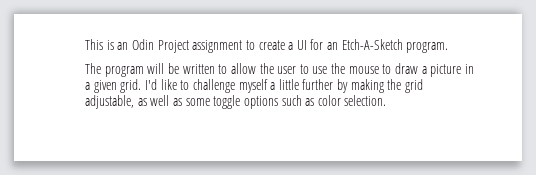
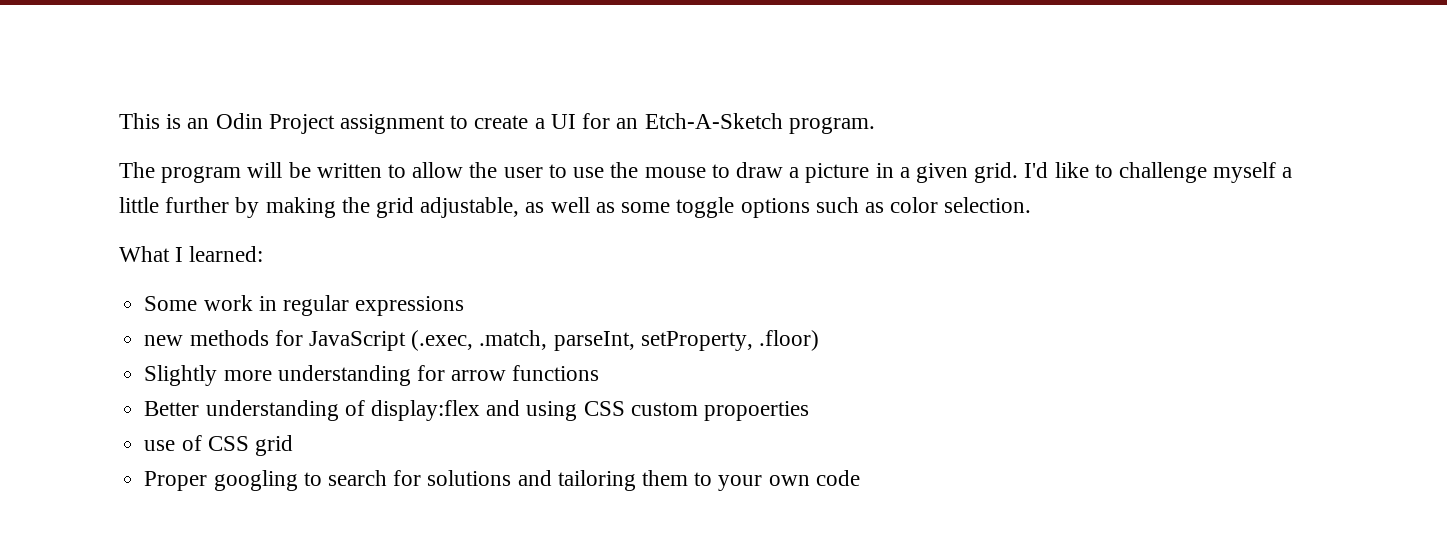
(387, 100) none -> [119,246,264,262] [144,295,465,316] [144,330,819,351] [144,365,600,386] [144,400,809,421] [144,435,293,456] [144,470,860,491] // What I learned: // Some work in regular expressions // new methods for JavaScript (.exec, .match, parseInt, setProperty, .floor) // Slightly more understanding for arrow functions // Better understanding of display:flex and using CSS custom propoerties // use of CSS grid // Proper googling to search for solutions and tailoring them to your own code

